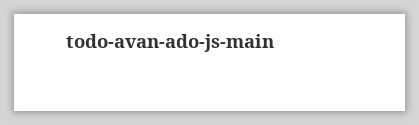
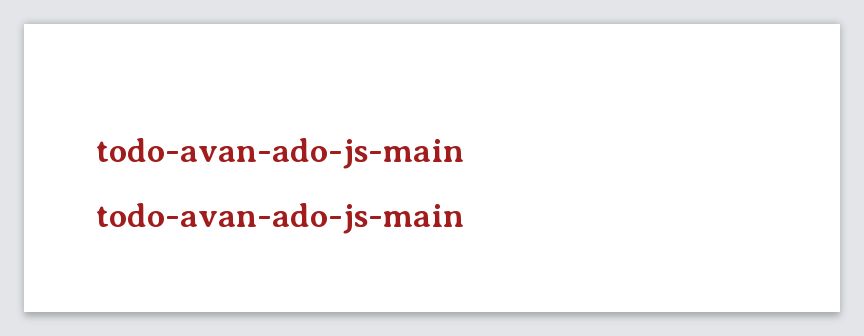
[66,34,274,52] todo-avan-ado-js-main -> [96,138,464,169] [96,203,464,234] todo-avan-ado-js-main // todo-avan-ado-js-main

